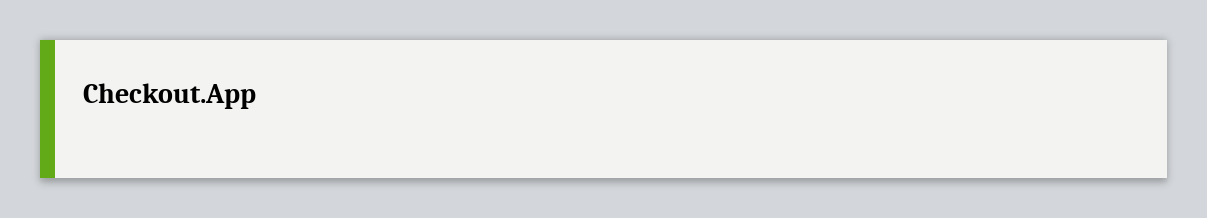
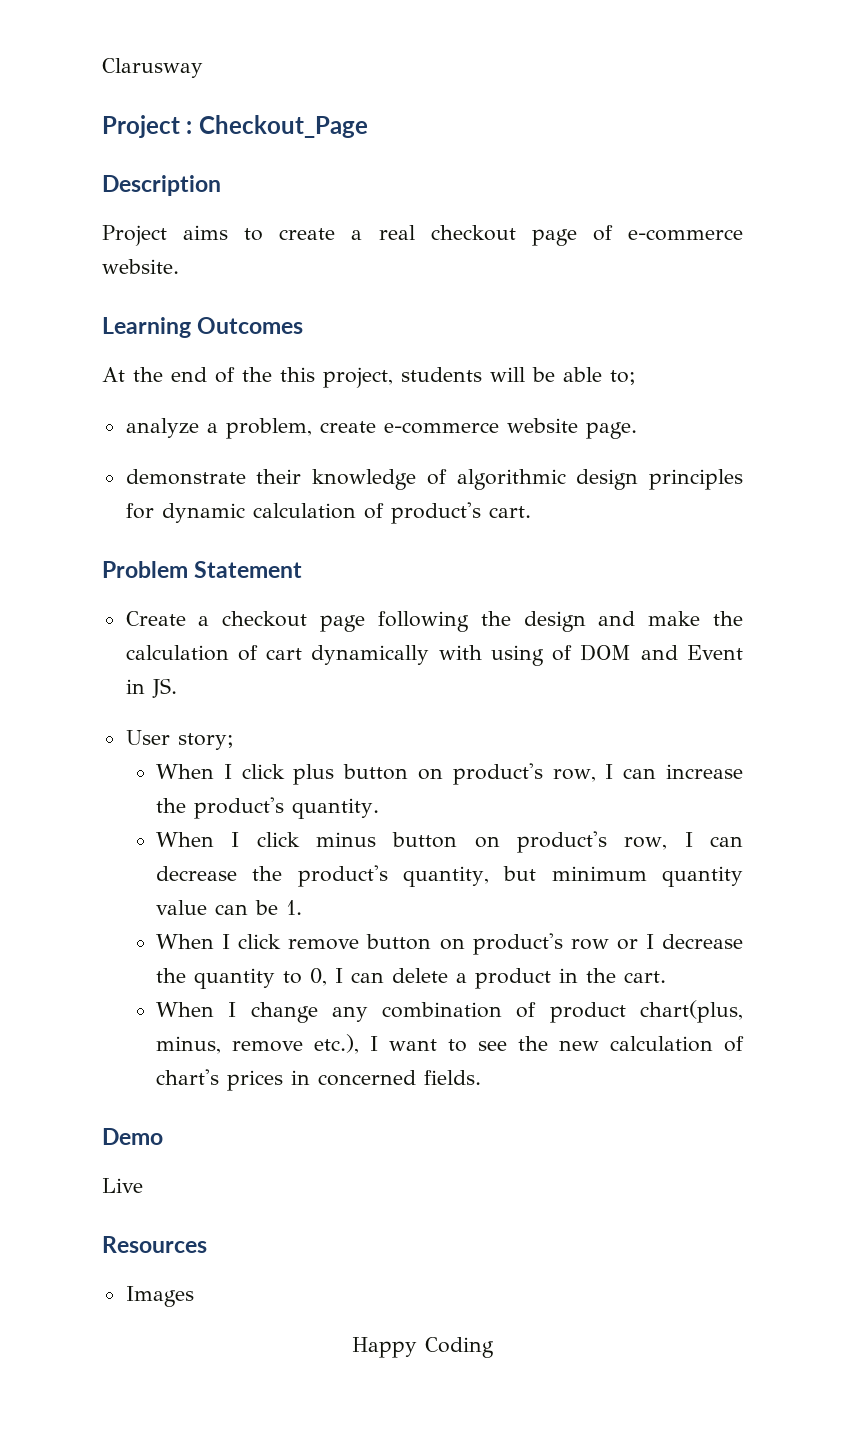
[83,83,256,109] Checkout.App -> [102,58,203,78] [102,115,368,138] [102,175,221,196] [102,225,743,246] [102,259,179,274] [102,317,304,338] [102,367,636,388] [125,418,637,439] [125,469,744,490] [125,502,531,524] [102,561,303,578] [125,611,744,632] [125,644,743,666] [125,678,177,698] [125,730,234,750] [155,763,743,785] [155,797,379,819] [155,831,744,853] [155,865,743,887] [155,900,302,915] [155,933,743,955] [155,968,666,989] [155,1000,743,1023] [155,1034,744,1054] [155,1069,481,1091] [102,1128,163,1145] [102,1178,143,1193] [102,1236,207,1253] [125,1286,194,1307] [352,1337,494,1358] Clarusway // Project : Checkout_Page // Description // Project aims to create a real checkout page of e-commerce website. // Learning Outcomes // At the end of the this project, students will be able to; // analyze a problem, create e-commerce website page. // demonstrate their knowledge of algorithmic design principles for dynamic calculation of product's cart. // Problem Statement // Create a checkout page following the design and make the calculation of cart dynamically with using of DOM and Event in JS. // User story; // When I click plus button on product's row, I can increase the product's quantity. // When I click minus button on product's row, I can decrease the product's quantity, but minimum quantity value can be 1. // When I click remove button on product's row or I decrease the quantity to 0, I can delete a product in the cart. // When I change any combination of product chart(plus, minus, remove etc.), I want to see the new calculation of chart's prices in concerned fields. // Demo // Live // Resources // Images // Happy Coding

